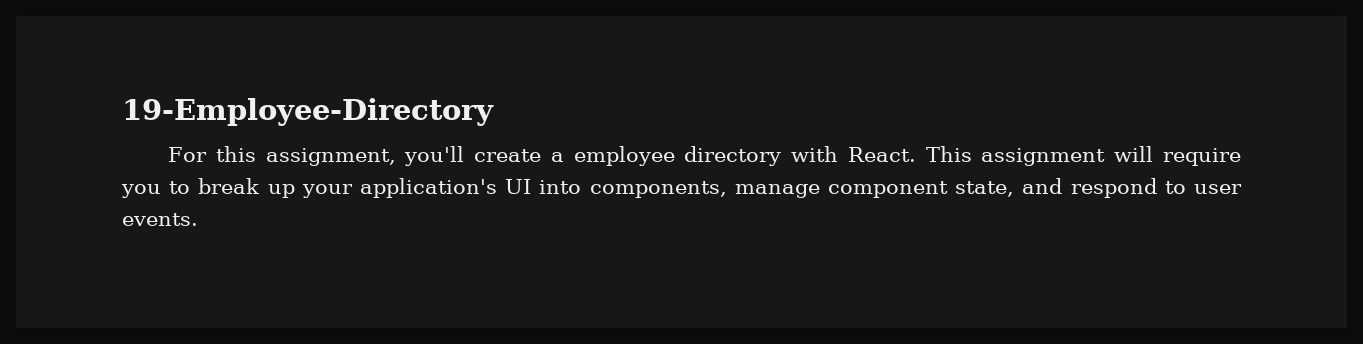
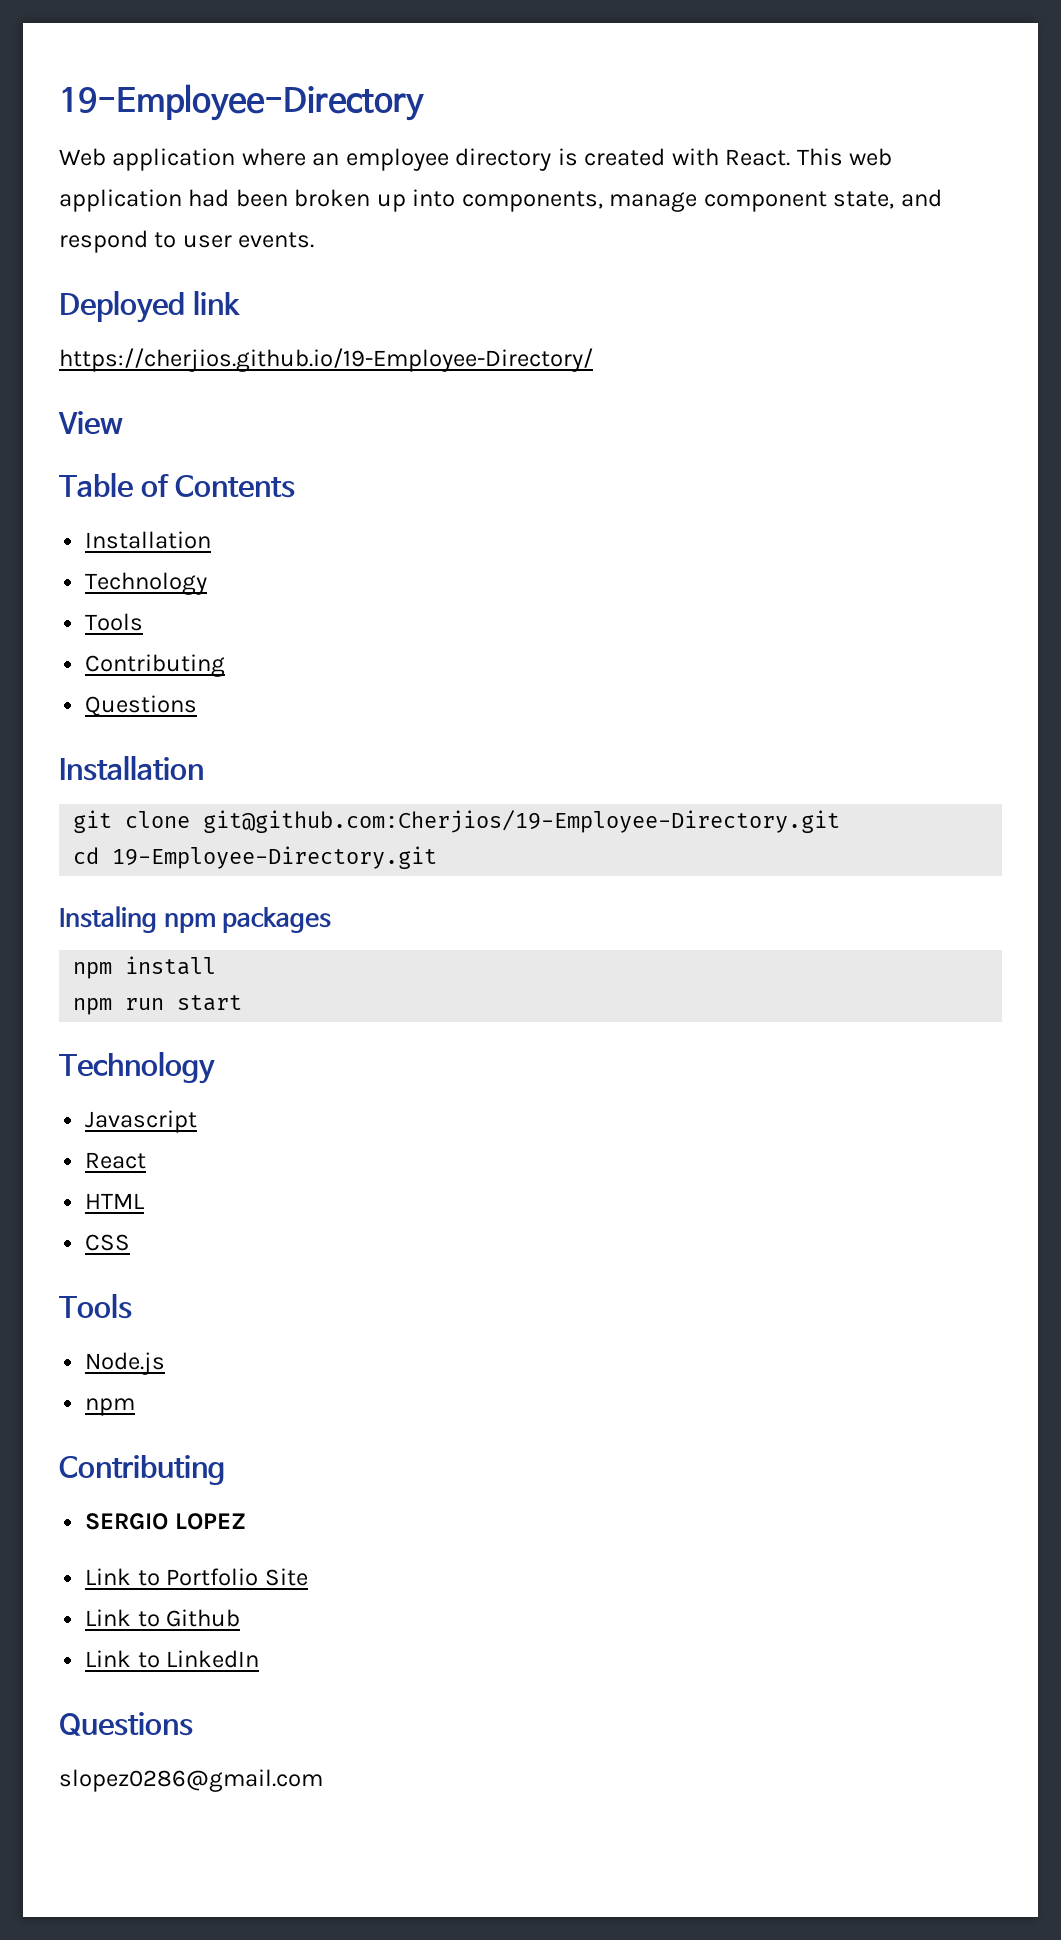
[168,146,1241,166] [121,178,532,198] For this assignment, you'll create a employee directory with React. This assignment will require you to break up your application's UI -> [59,148,893,171] [59,189,406,212] Web application where an employee directory is created with React. This web application had been broken up
(198, 219) none -> [59,290,240,323] [59,348,593,372] [58,411,123,435] [59,472,296,498] [85,531,212,549] [85,572,208,595] [85,613,144,631] [85,654,226,677] [85,695,198,717] [59,755,204,781] [73,810,841,833] [73,846,438,869] [59,906,332,933] [73,956,217,979] [73,995,243,1015] [59,1051,215,1084] [85,1110,198,1133] [85,1152,147,1169] [85,1193,145,1209] [85,1234,131,1251] [59,1293,132,1319] [85,1352,166,1375] [85,1398,136,1416] [59,1455,225,1485] [85,1513,246,1530] [85,1568,308,1586] [85,1609,241,1627] [85,1650,260,1668] [59,1712,193,1736] [59,1769,323,1792] // Deployed link // https://cherjios.github.io/19-Employee-Directory/ // View // Table of Contents // Installation // Technology // Tools // Contributing // Questions // Installation // git clone git@github.com:Cherjios/19-Employee-Directory.git // cd 19-Employee-Directory.git // Instaling npm packages // npm install // npm run start // Technology // Javascript // React // HTML // CSS // Tools // Node.js // npm // Contributing // SERGIO LOPEZ // Link to Portfolio Site // Link to Github // Link to LinkedIn // Questions // slopez0286@gmail.com

